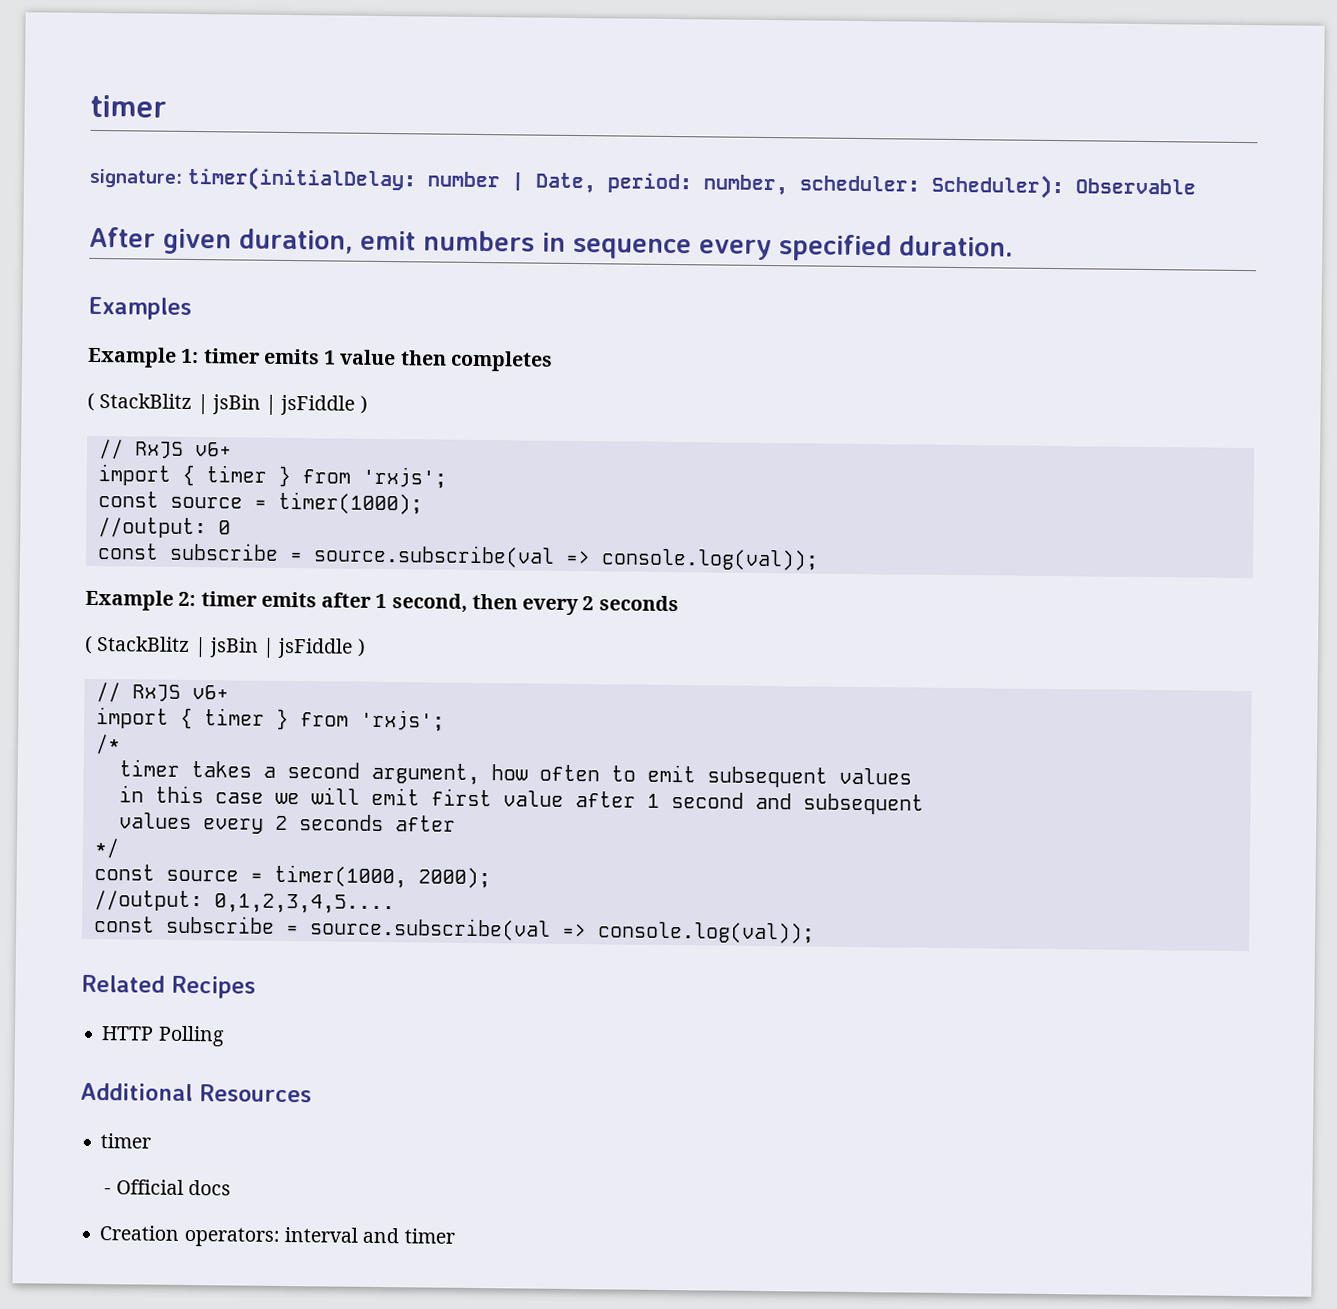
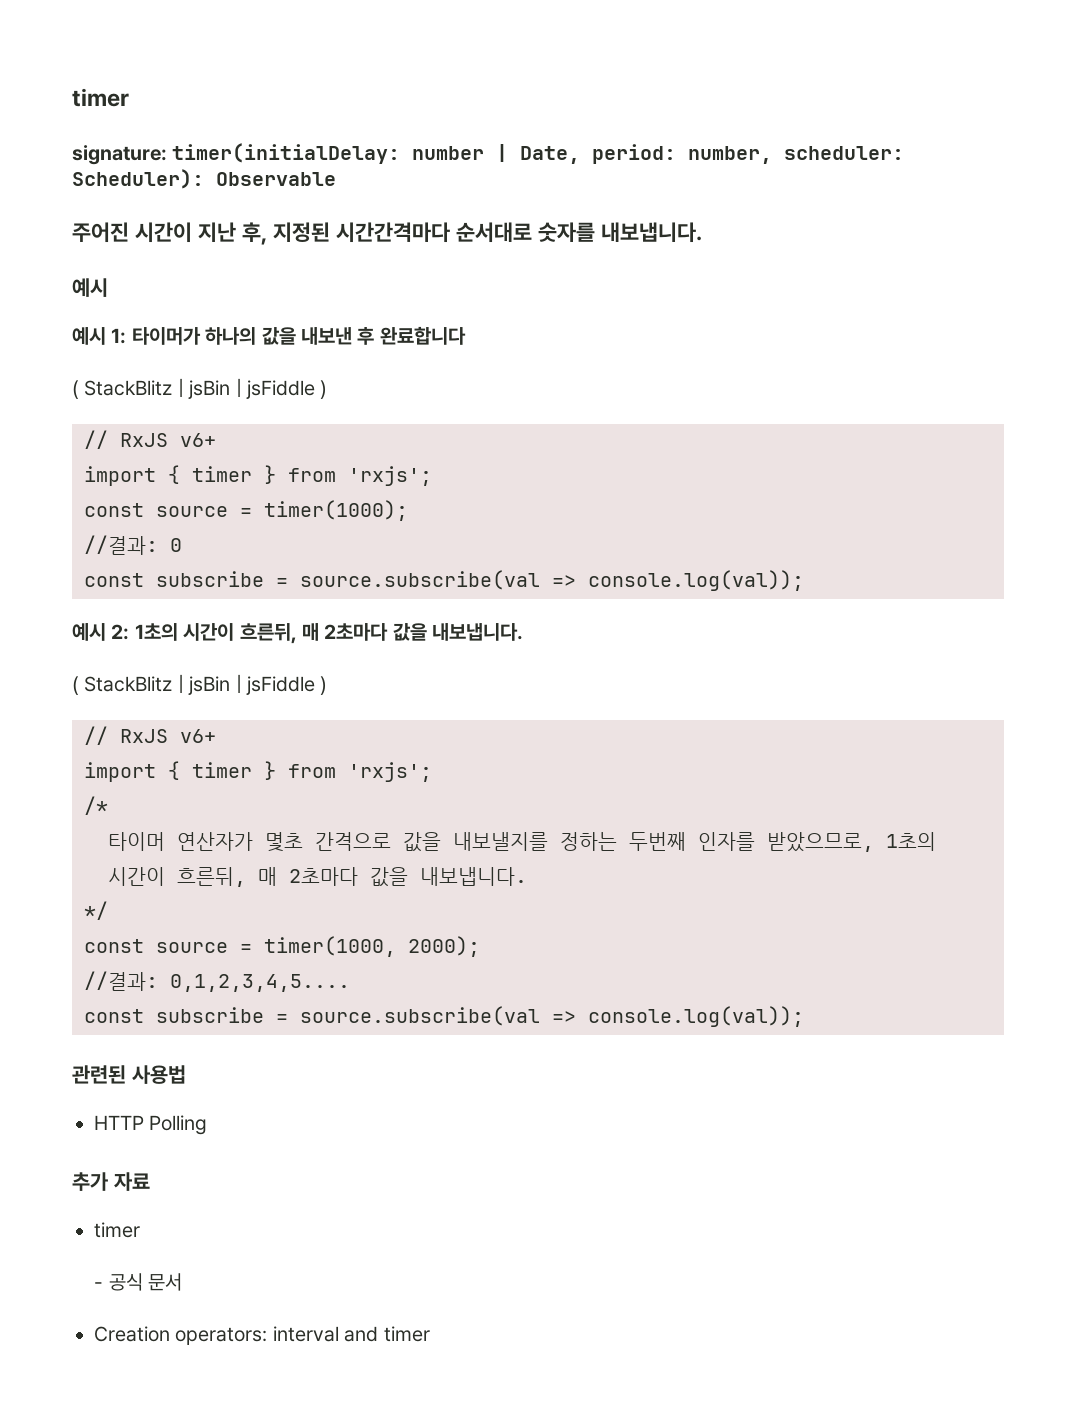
[89,226,1013,262] [88,296,192,320] [87,346,553,372] After given duration, emit numbers in sequence every specified duration. // Examples // Example 1: timer emits 1 value then completes -> [72,222,702,245] [72,278,108,297] [72,326,466,345] 주어진 시간이 지난 후, 지정된 시간간격마다 순서대로 숫자를 내보냅니다. // 예시 // 예시 1: 타이머가 하나의 값을 내보낸 후 완료합니다
[97,517,207,539] //output: -> [84,535,158,555] //결과:
[85,589,679,616] Example 2: timer emits after 1 second, then every 2 seconds -> [72,623,524,644] 예시 2: 1초의 시간이 흐른뒤, 매 2초마다 값을 내보냅니다.
[118,759,912,788] [118,785,924,815] [118,812,456,834] timer takes a second argument, how often to emit subsequent values // in this case we will emit first value after 1 second and subsequent // values every 2 seconds after -> [108,832,936,852] [108,867,527,887] 타이머 연산자가 몇초 간격으로 값을 내보낼지를 정하는 두번째 인자를 받았으므로, 1초의 시간이 흐른뒤, 매 2초마다 값을 내보냅니다.
[93,889,203,912] //output: -> [84,971,158,991] //결과:
[81,974,256,999] Related Recipes -> [72,1065,186,1084] 관련된 사용법
[80,1082,312,1103] Additional Resources -> [72,1172,150,1191] 추가 자료
[115,1179,231,1196] Official docs -> [108,1273,183,1291] 공식 문서

